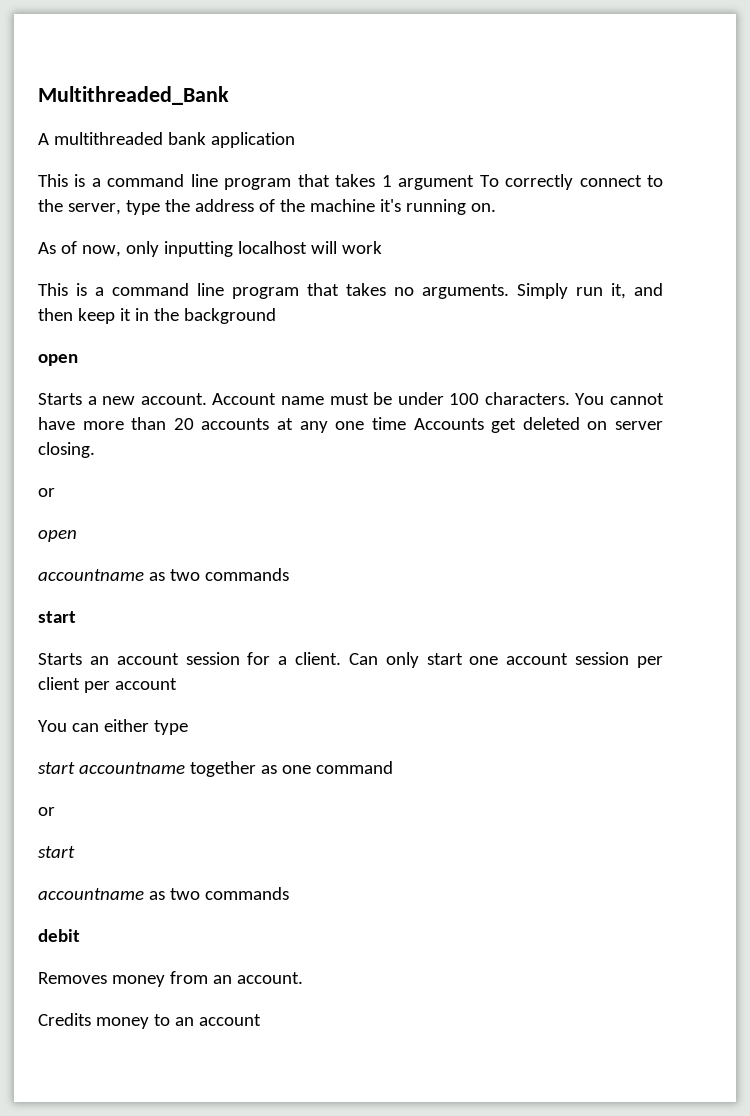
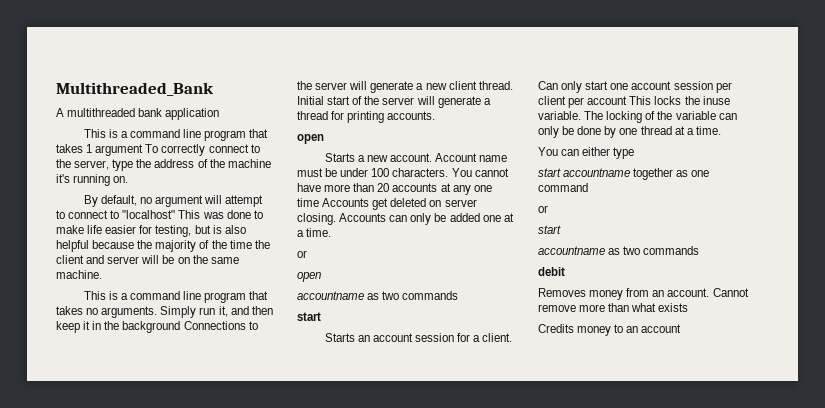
[38,241,382,257] As of now, only inputting localhost will work -> [83,195,264,207] [56,210,263,219] [56,225,246,237] [56,240,270,252] [56,255,239,264] [56,270,102,279] By default, no argument will attempt to connect to "localhost" This was done to make life easier for testing, but is also helpful because the majority of the time the client and server will be on the same machine.
(276, 316) none -> [183,321,258,330] [297,81,513,93] [297,96,491,108] [297,111,436,123] Connections to the server will generate a new client thread. Initial start of the server will generate a thread for printing accounts.
(95, 450) none -> [339,213,514,225] [297,228,332,237] Accounts can only be added one at a time.
(177, 684) none -> [629,96,730,105] [538,111,737,123] [538,126,721,138] This locks the inuse variable. The locking of the variable can only be done by one thread at a time.
(303, 978) none -> [712,288,749,297] [538,303,689,312] Cannot remove more than what exists

